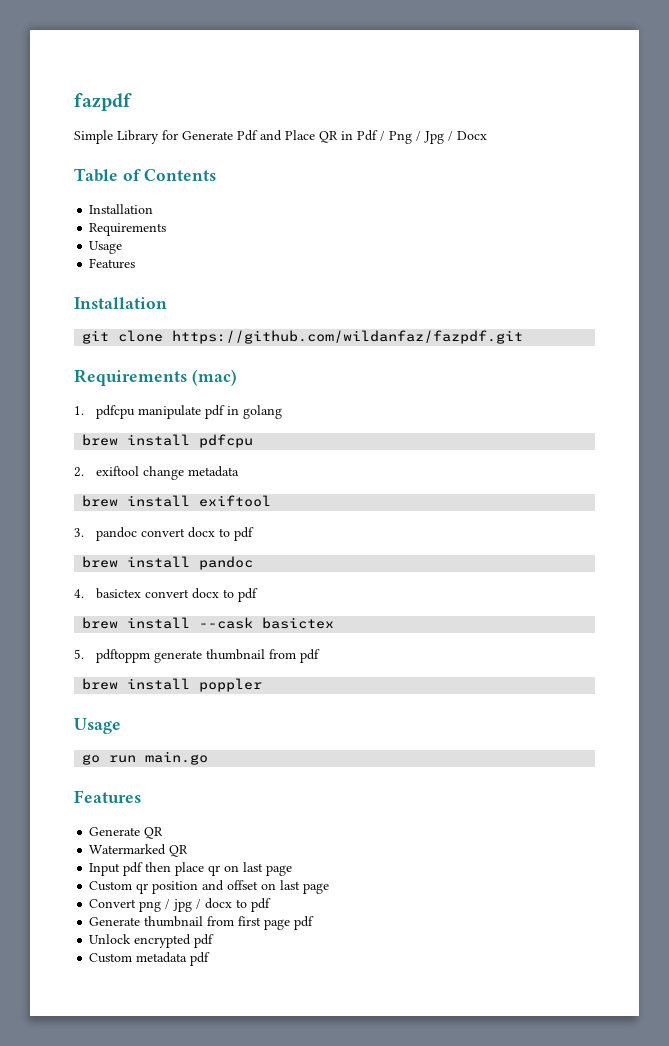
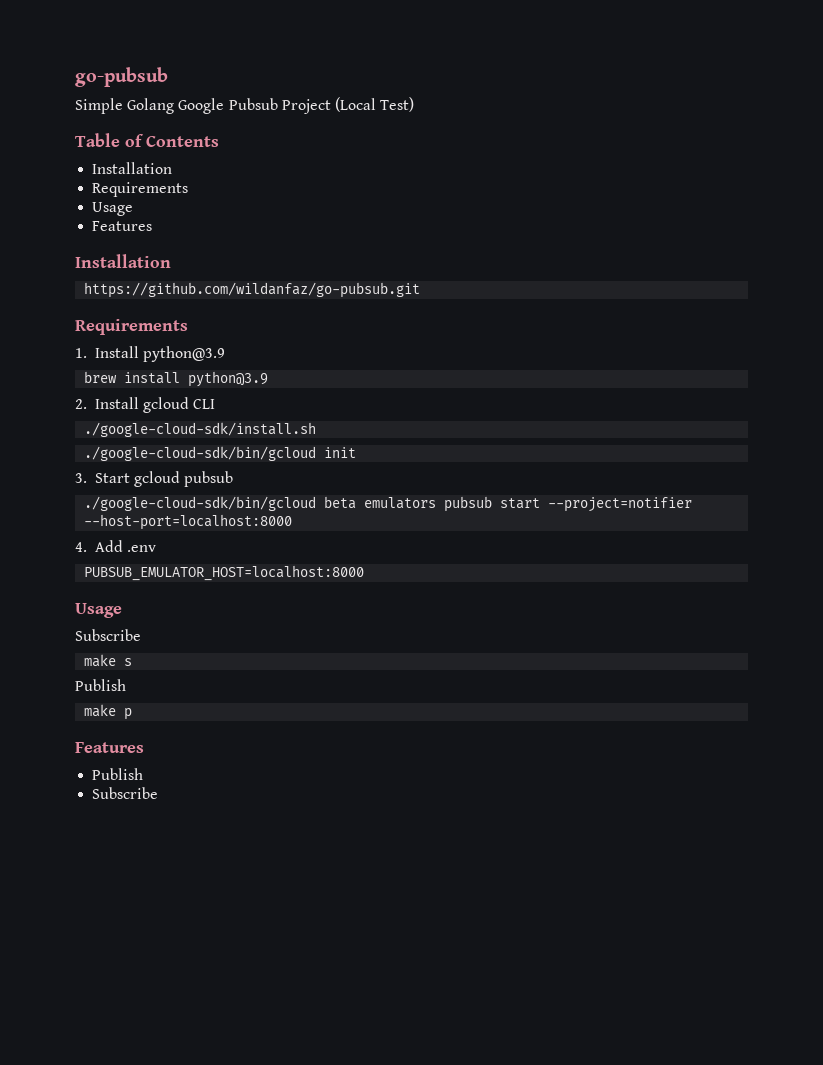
[74,93,132,111] fazpdf -> [75,67,168,87] go-pubsub
[117,130,487,144] Library for Generate Pdf and Place QR in Pdf / Png / Jpg / Docx -> [127,97,415,114] Golang Google Pubsub Project (Local Test)
[82,330,524,344] [74,369,237,386] git clone https://github.com/wildanfaz/fazpdf.git // Requirements (mac) -> [84,282,421,298] [75,319,188,335] https://github.com/wildanfaz/go-pubsub.git // Requirements
[96,405,283,419] [82,434,254,448] pdfcpu manipulate pdf in golang // brew install pdfcpu -> [94,346,225,362] [84,371,269,387] Install python@3.9 // brew install python@3.9
[96,466,240,480] [82,495,272,507] [74,527,255,541] [82,556,254,570] [74,588,259,602] [82,617,335,629] [74,649,321,663] [82,678,263,692] [74,718,121,734] [82,751,209,765] [74,790,141,803] [89,827,164,839] [89,844,189,857] [89,862,293,876] [89,880,330,894] [89,898,272,912] [89,916,315,930] [89,934,215,948] [89,952,211,966] exiftool change metadata // brew install exiftool // 3. pandoc convert docx to pdf // brew install pandoc // 4. basictex convert docx to pdf // brew install --cask basictex // 5. pdftoppm generate thumbnail from pdf // brew install poppler // Usage // go run main.go // Features // Generate QR // Watermarked QR // Input pdf then place qr on last page // Custom qr position and offset on last page // Convert png / jpg / docx to pdf // Generate thumbnail from first page pdf // Unlock encrypted pdf // Custom metadata pdf -> [94,397,216,413] [84,422,317,437] [84,446,357,461] [75,471,234,487] [84,496,693,512] [84,514,293,530] [75,540,156,552] [84,565,365,581] [75,603,122,618] [75,629,141,641] [84,654,133,667] [75,679,126,691] [84,704,133,720] [75,742,144,753] [92,768,144,780] [92,787,159,799] Install gcloud CLI // ./google-cloud-sdk/install.sh // ./google-cloud-sdk/bin/gcloud init // 3. Start gcloud pubsub // ./google-cloud-sdk/bin/gcloud beta emulators pubsub start --project=notifier --host-port=localhost:8000 // 4. Add .env // PUBSUB_EMULATOR_HOST=localhost:8000 // Usage // Subscribe // make s // Publish // make p // Features // Publish // Subscribe

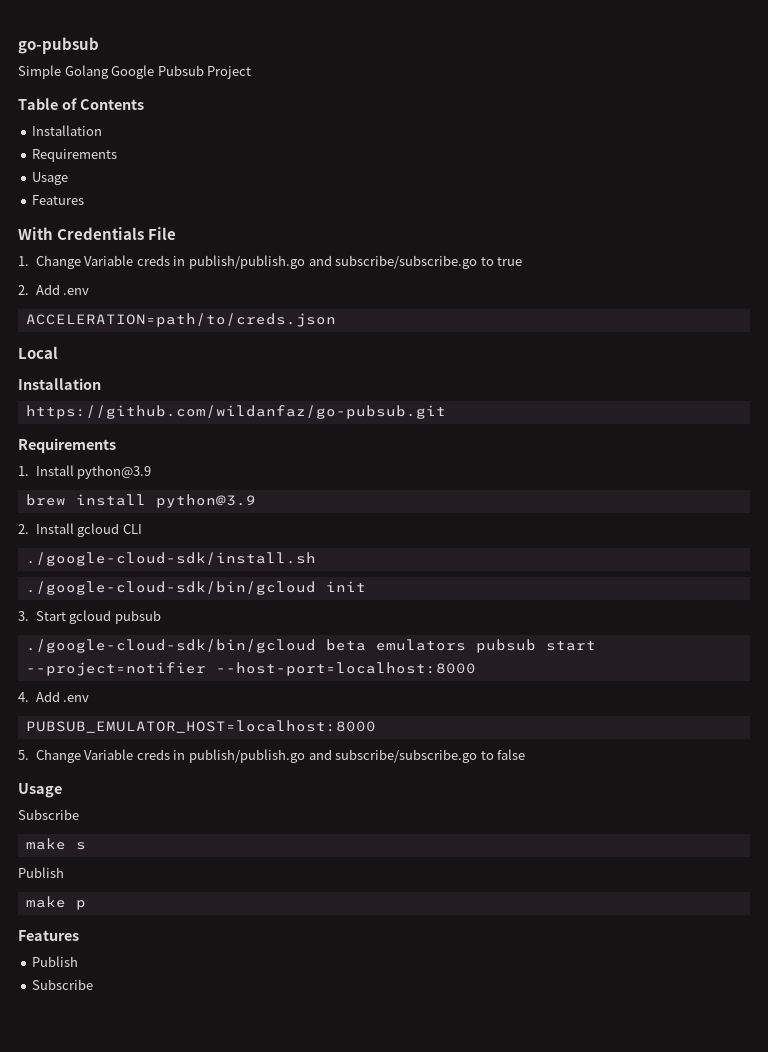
[334,97,415,112] (Local Test) -> (252, 72) none
(153, 226) none -> [18,227,177,240] [18,255,523,269] [18,284,90,295] [25,313,336,327] [18,346,58,359] // With Credentials File // 1. Change Variable creds in publish/publish.go and subscribe/subscribe.go to true // 2. Add .env // ACCELERATION=path/to/creds.json // Local
(365, 573) none -> [18,749,526,763] // 5. Change Variable creds in publish/publish.go and subscribe/subscribe.go to false

